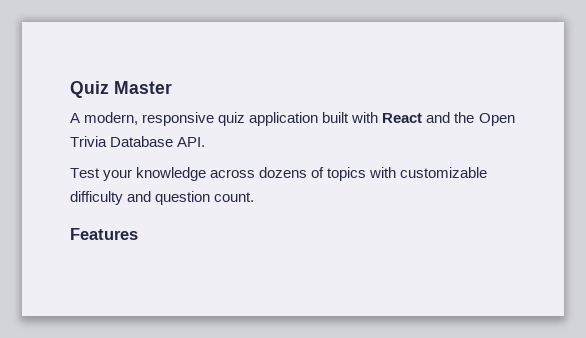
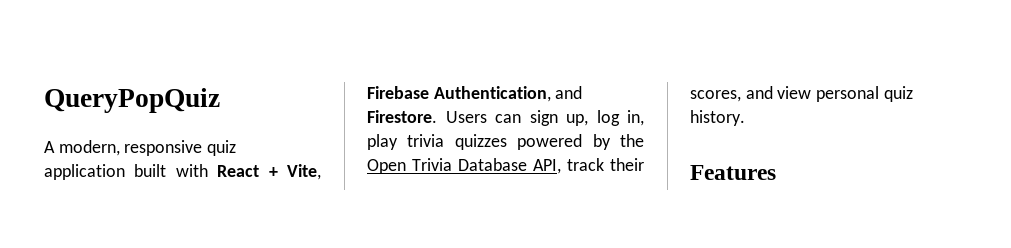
[70,81,172,98] Quiz Master -> [44,88,220,113] QueryPopQuiz
[426,112,515,126] [70,136,206,147] [70,167,488,181] [70,191,255,205] and the Open Trivia Database API. // Test your knowledge across dozens of topics with customizable difficulty and question count. -> [268,164,321,180] [367,86,583,102] [367,110,644,126] [367,134,644,150] [367,158,644,174] [690,86,913,102] [690,110,745,126] + Vite, Firebase Authentication, and Firestore. Users can sign up, log in, play trivia quizzes powered by the Open Trivia Database API, track their scores, and view personal quiz history.

